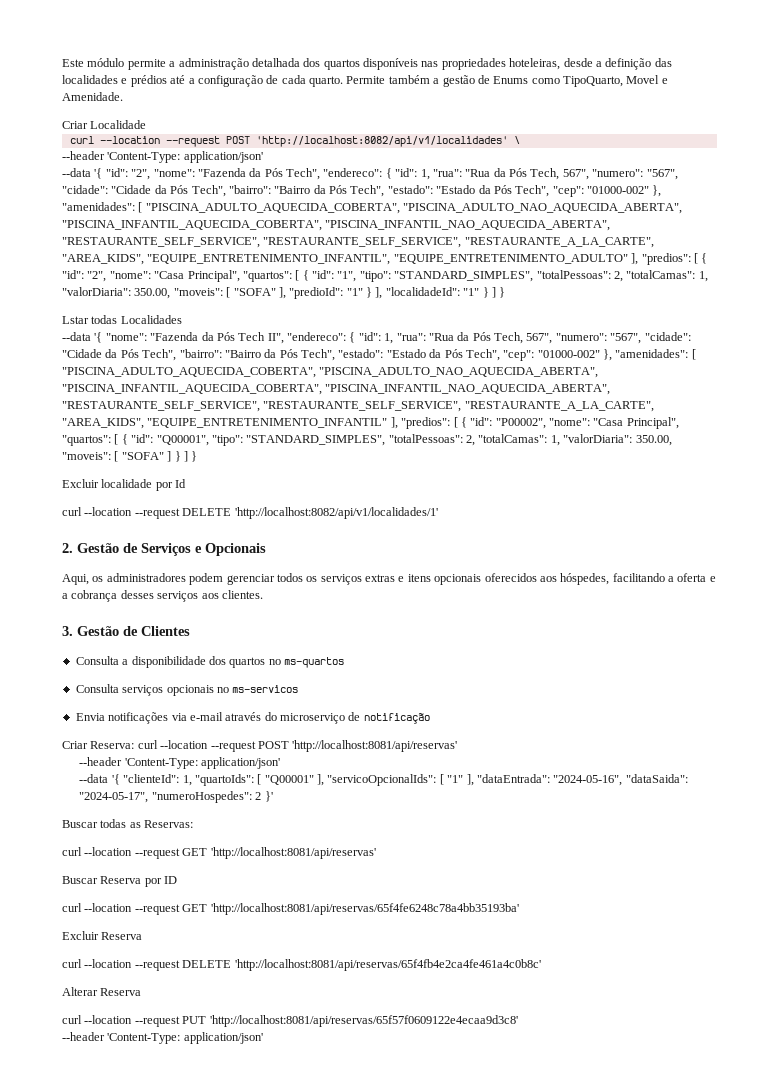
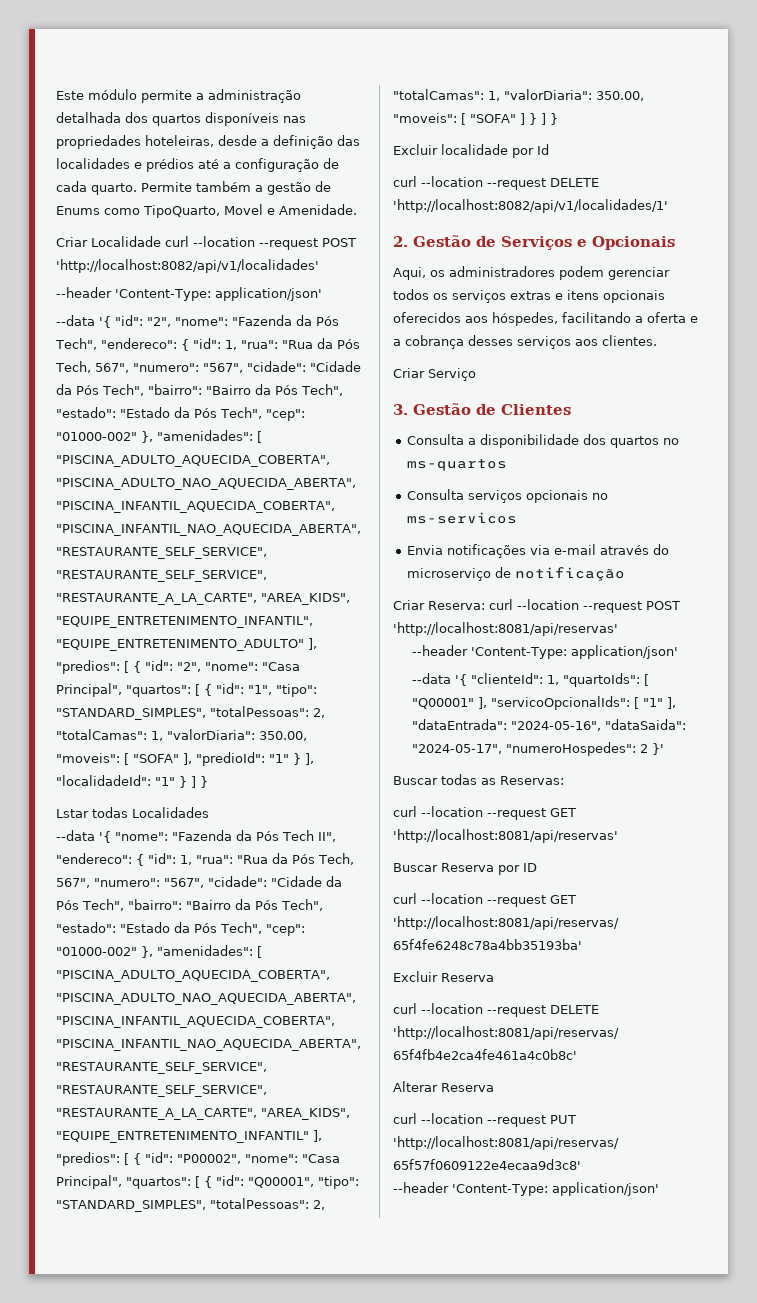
(147, 124) // -> (161, 241) none
[513,136,520,144] \ -> (319, 266) none
(263, 594) none -> [393,368,476,381] // Criar Serviço

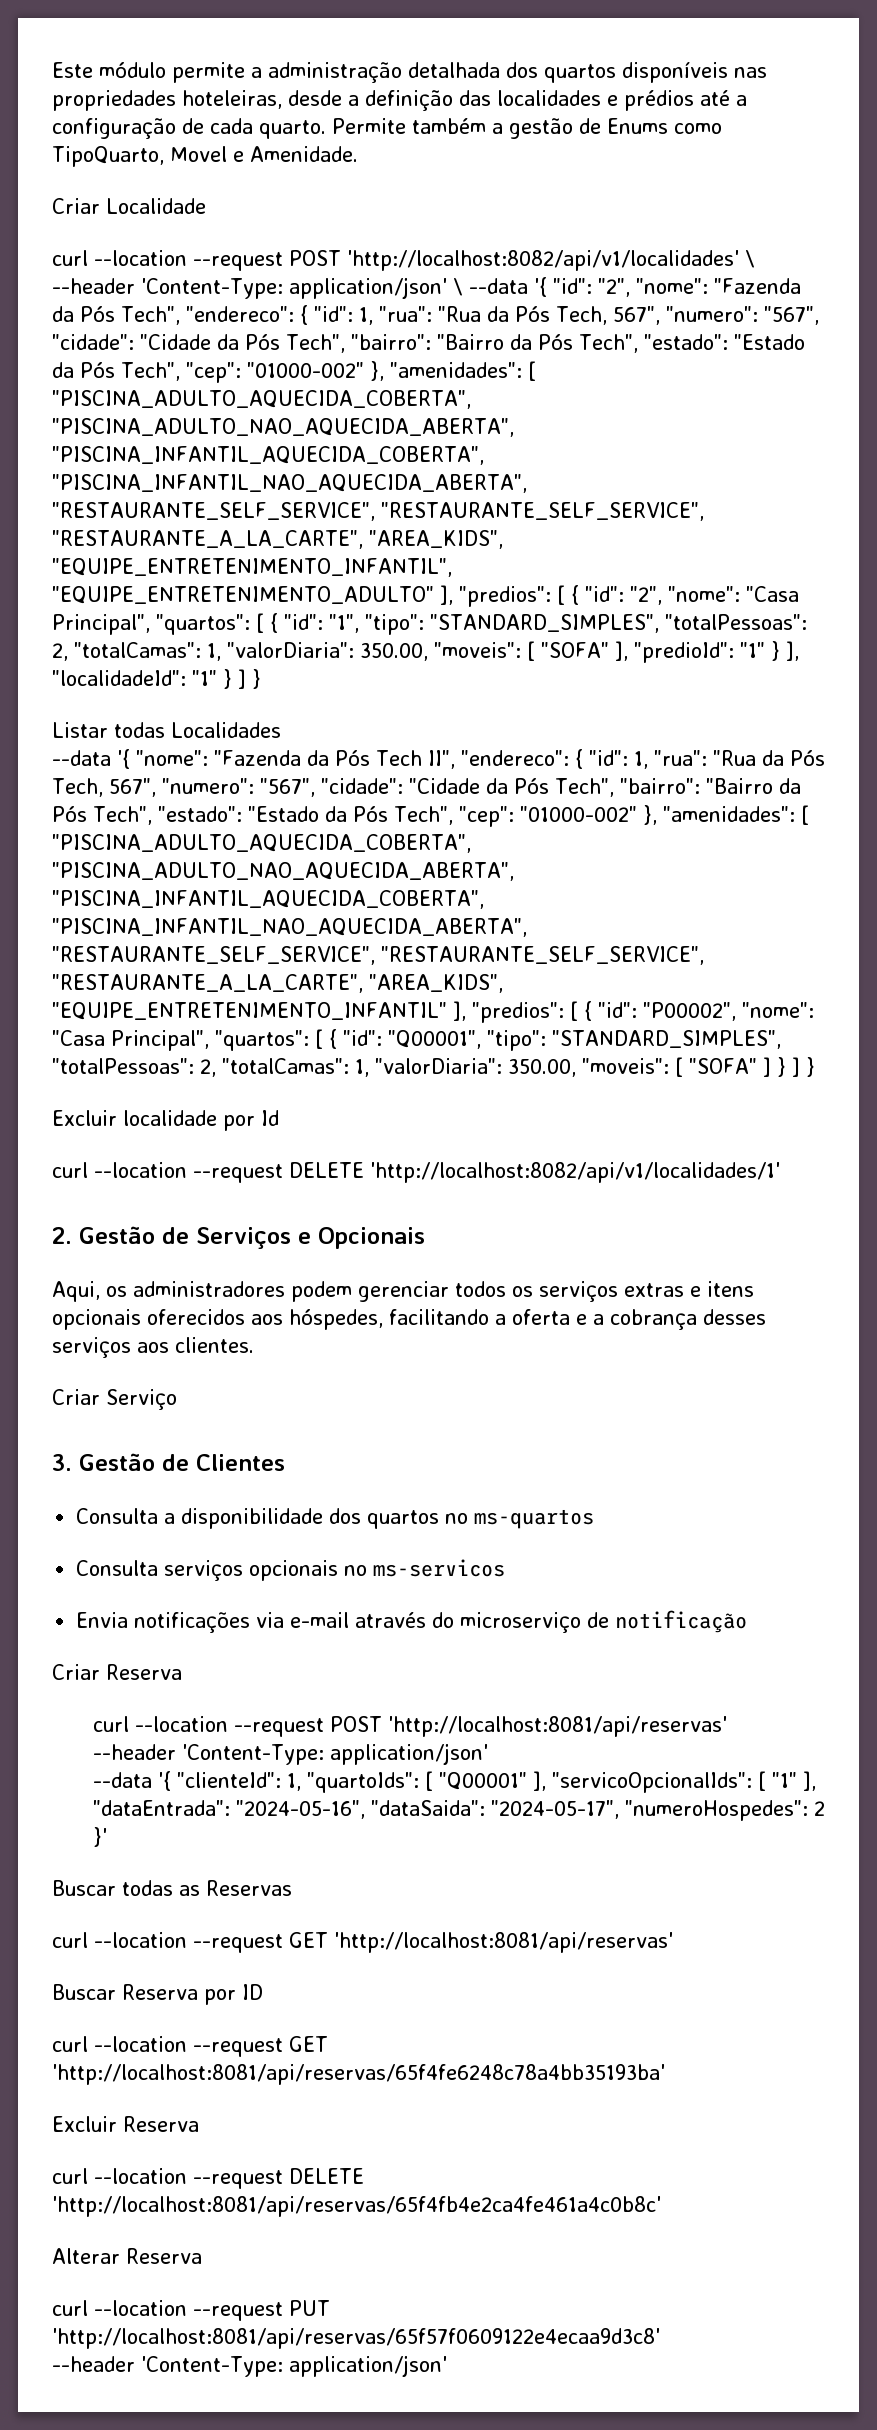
(161, 241) none -> (206, 206) //
[56,287,322,301] // --header 'Content-Type: application/json' // -> [744,250,755,268] [52,277,463,299] \ --header 'Content-Type: application/json' \
[56,809,89,818] Lstar -> [52,722,108,738] Listar
[428,601,485,610] Reserva: -> [106,1664,182,1680] Reserva //
[500,776,564,785] Reservas: -> [206,1880,292,1896] Reservas

